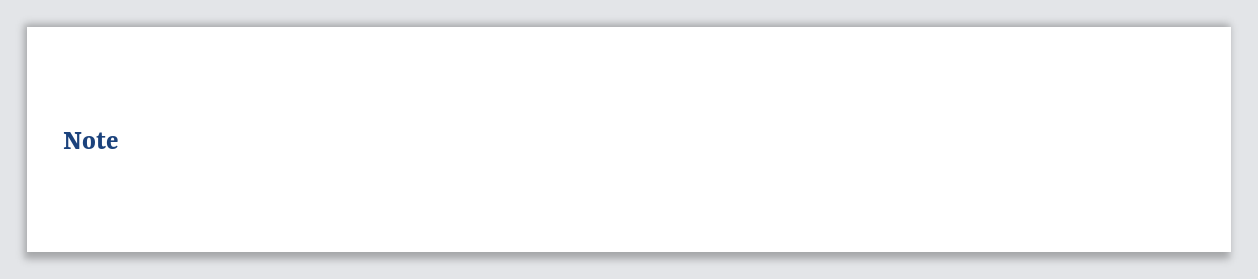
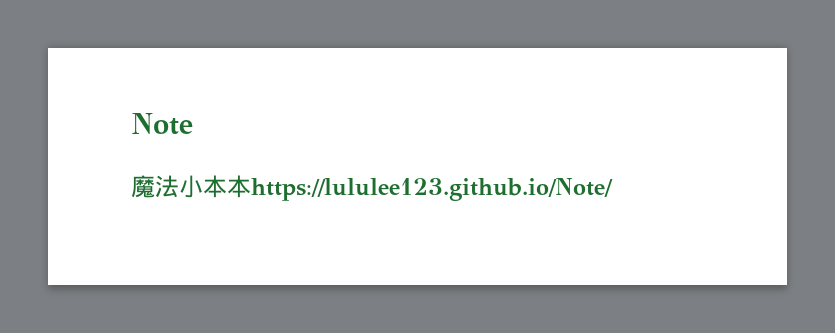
(119, 140) none -> [131,175,613,201] // 魔法小本本https://lululee123.github.io/Note/

